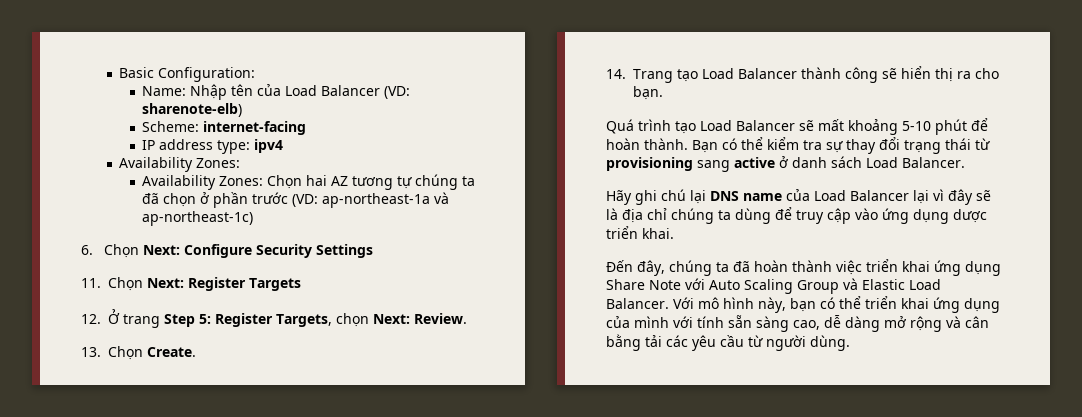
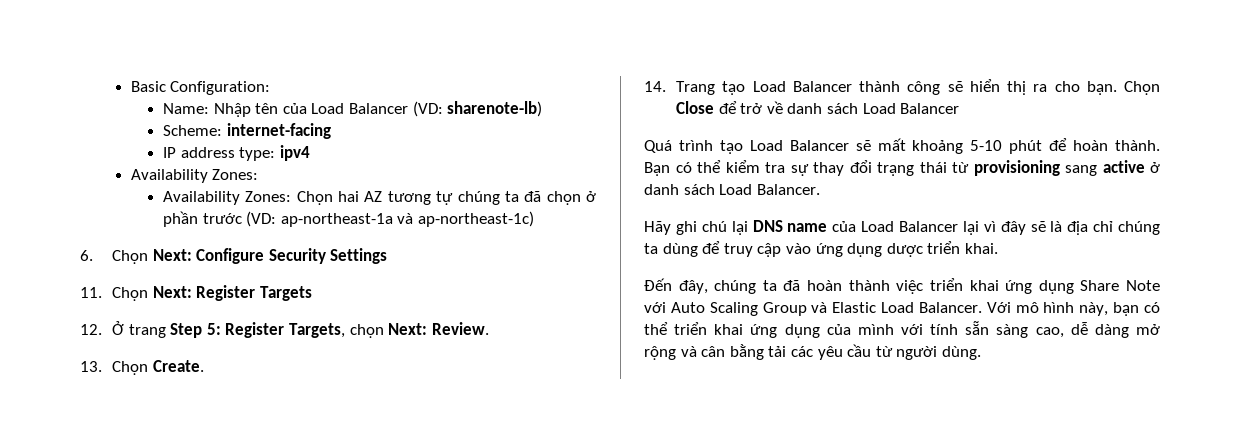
[142,103,243,117] sharenote-elb) -> [447,101,543,117] sharenote-lb)
(663, 93) none -> [1123,81,1160,95] [676,101,960,114] Chọn Close để trở về danh sách Load Balancer

